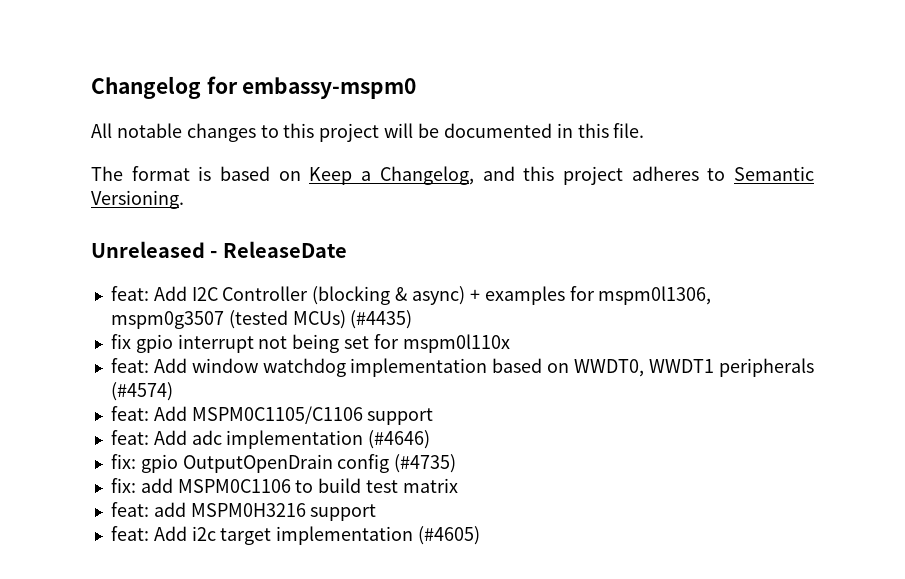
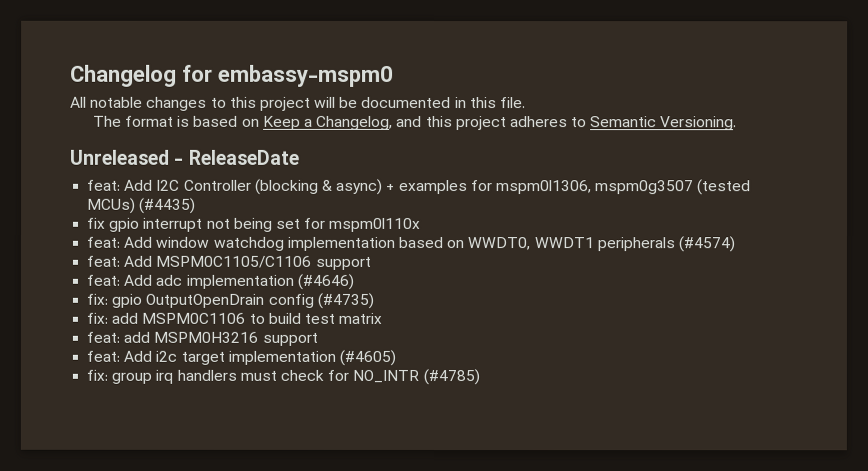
(481, 535) none -> [86,368,480,386] // fix: group irq handlers must check for NO_INTR (#4785)

